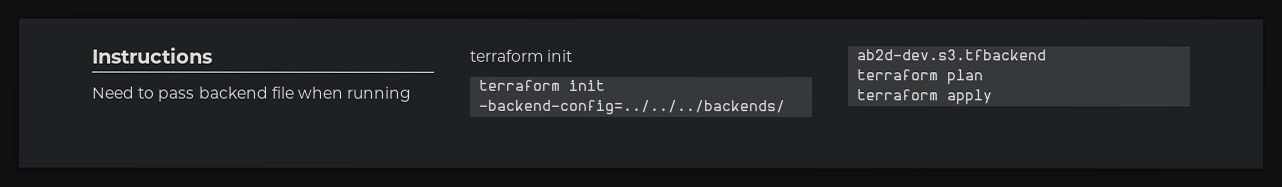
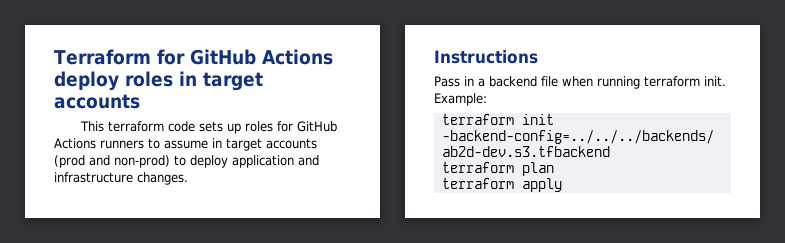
[92,47,213,64] [91,86,196,102] Instructions // Need to pass -> [54,49,333,65] [54,71,263,91] [54,94,140,109] [80,121,338,134] [54,138,317,151] [54,155,319,168] [54,172,188,185] [434,50,538,64] [434,76,485,87] Terraform for GitHub Actions deploy roles in target accounts // This terraform code sets up roles for GitHub Actions runners to assume in target accounts (prod and non-prod) to deploy application and infrastructure changes. // Instructions // Pass in a
[547,49,574,62] init -> [704,76,726,86] [434,93,487,106] init. Example:

